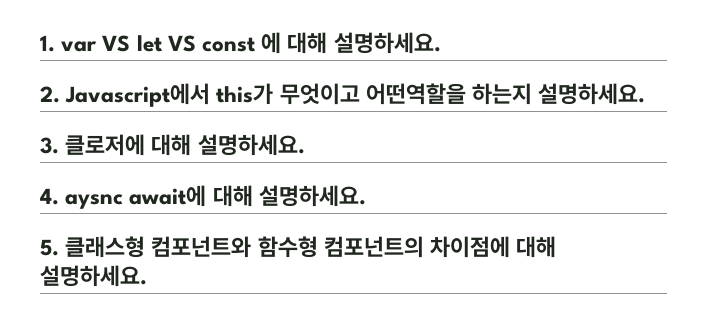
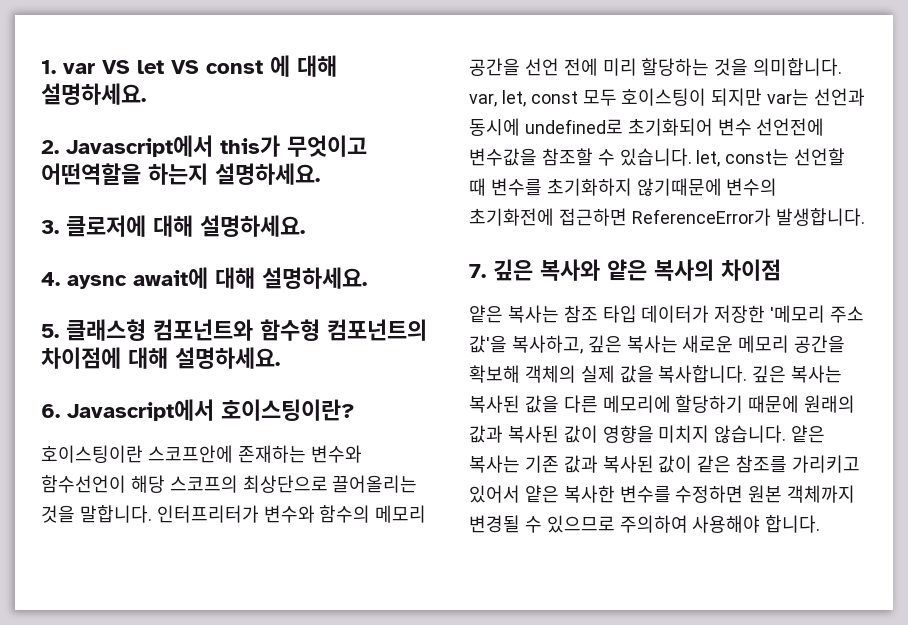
(147, 276) none -> [41,399,355,421] [41,445,362,463] [41,475,418,493] [41,505,427,523] [469,58,843,76] [469,88,866,107] [469,118,825,136] [469,148,846,167] [469,178,778,196] [469,208,865,226] [469,259,781,281] [469,305,865,323] [469,335,846,354] [469,365,843,383] [469,395,856,413] [469,425,826,443] [469,455,861,473] [469,485,856,503] [469,515,821,533] // 6. Javascript에서 호이스팅이란? // 호이스팅이란 스코프안에 존재하는 변수와 함수선언이 해당 스코프의 최상단으로 끌어올리는 것을 말합니다. 인터프리터가 변수와 함수의 메모리 공간을 선언 전에 미리 할당하는 것을 의미합니다. var, let, const 모두 호이스팅이 되지만 var는 선언과 동시에 undefined로 초기화되어 변수 선언전에 변수값을 참조할 수 있습니다. let, const는 선언할 때 변수를 초기화하지 않기때문에 변수의 초기화전에 접근하면 ReferenceError가 발생합니다. // 7. 깊은 복사와 얕은 복사의 차이점 // 얕은 복사는 참조 타입 데이터가 저장한 '메모리 주소 값'을 복사하고, 깊은 복사는 새로운 메모리 공간을 확보해 객체의 실제 값을 복사합니다. 깊은 복사는 복사된 값을 다른 메모리에 할당하기 때문에 원래의 값과 복사된 값이 영향을 미치지 않습니다. 얕은 복사는 기존 값과 복사된 값이 같은 참조를 가리키고 있어서 얕은 복사한 변수를 수정하면 원본 객체까지 변경될 수 있으므로 주의하여 사용해야 합니다.

